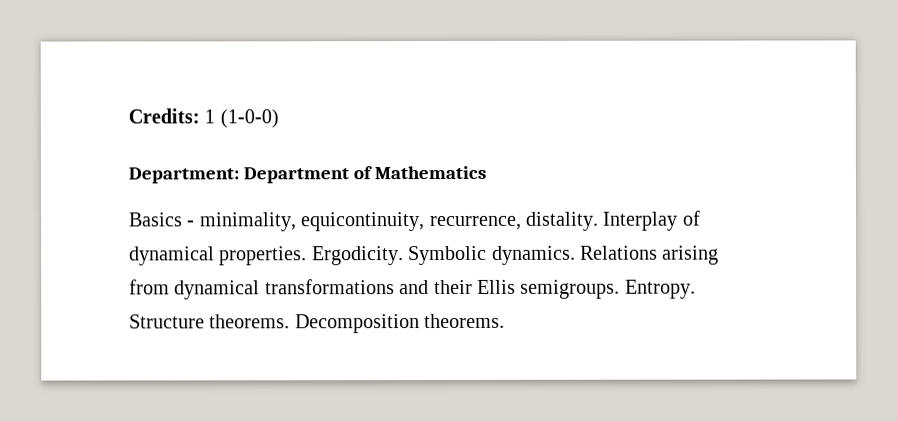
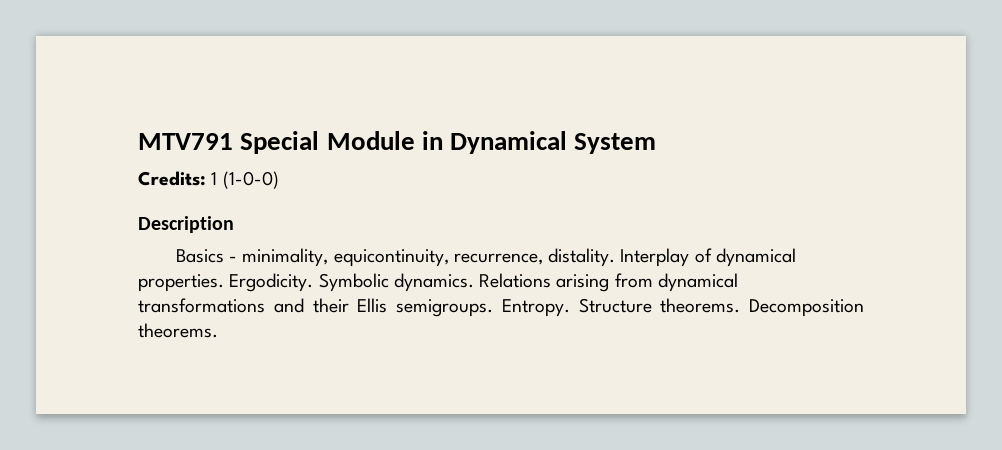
(128, 116) none -> [138,131,657,154] MTV791 Special Module in Dynamical System //
[128,165,487,184] Department: Department of Mathematics -> [138,216,234,233] Description

